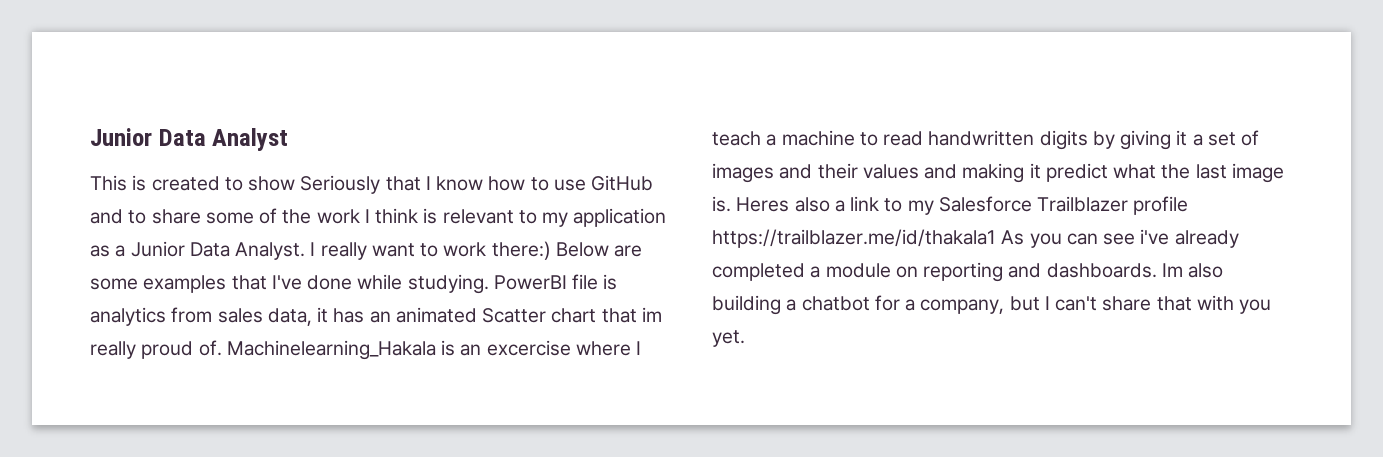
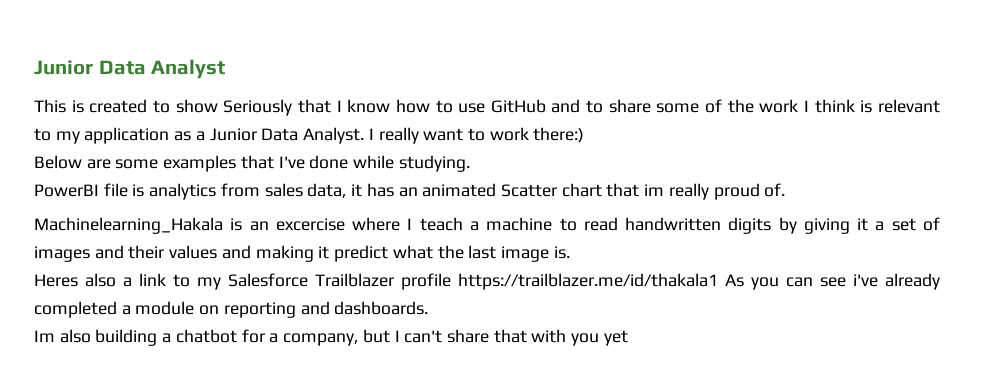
(551, 250) none -> (585, 135) //
(489, 284) none -> (470, 163) //
(222, 348) none -> (786, 190) //
(731, 204) none -> (570, 252) //
(1157, 270) none -> (429, 308) //
[712,330,745,347] yet. -> [603,330,628,346] yet

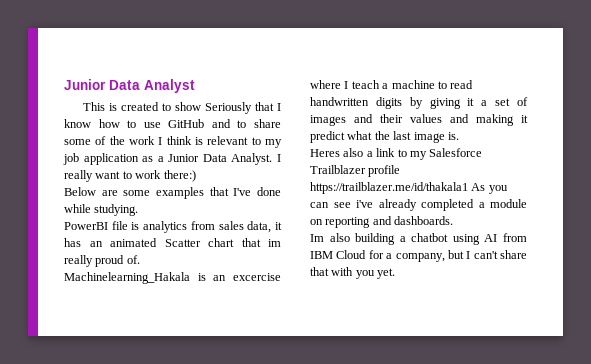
(80, 137) none -> [63,153,79,165] job
(237, 336) none -> [452,233,527,245] [310,250,367,259] using AI from IBM Cloud
[603,330,628,346] yet -> [377,268,396,279] yet.

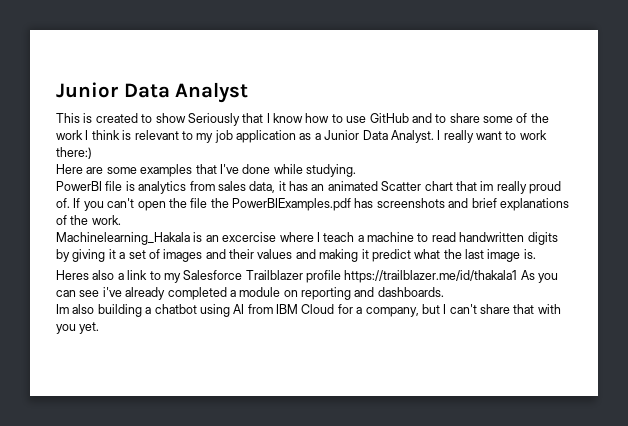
[64,187,96,196] Below -> [56,164,83,174] Here
(140, 259) none -> [73,198,569,211] [56,215,121,225] If you can't open the file the PowerBIExamples.pdf has screenshots and brief explanations of the work.

